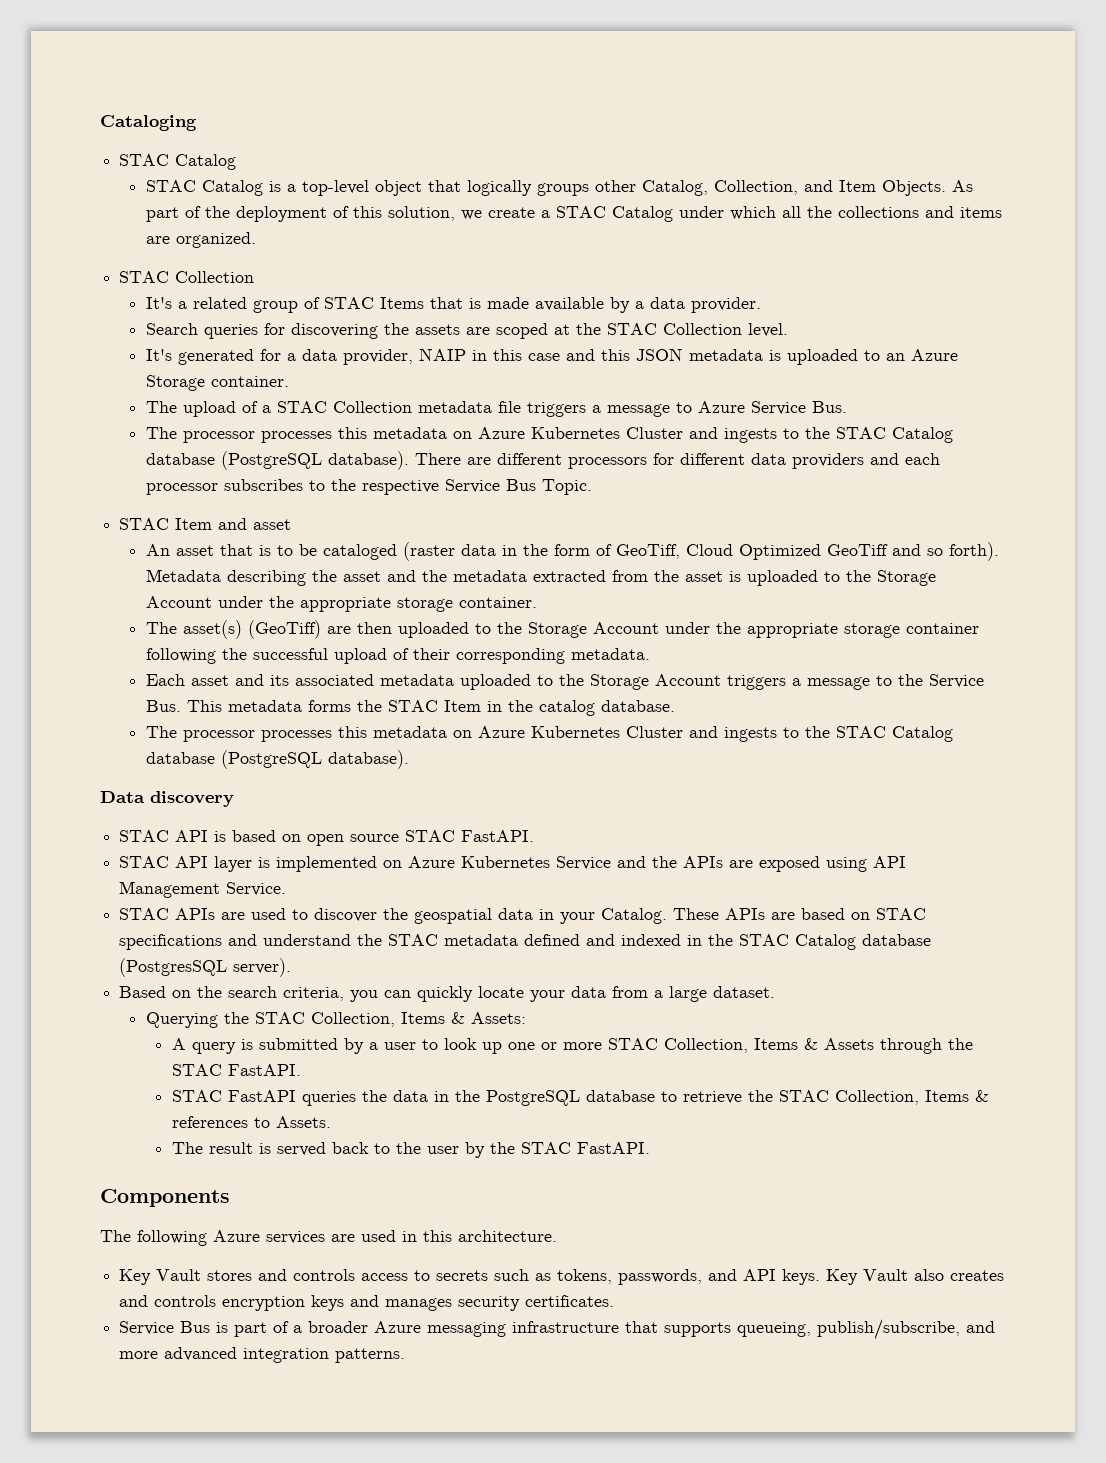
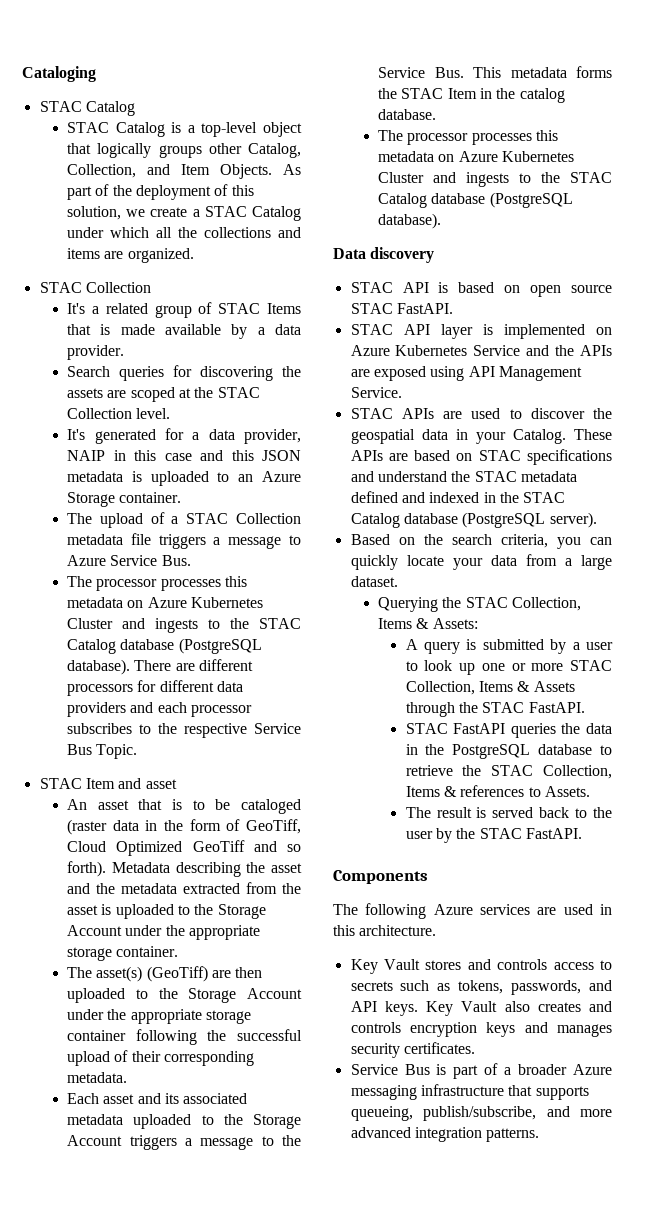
[119,958,228,977] (PostgresSQL -> [462,512,546,528] (PostgreSQL

